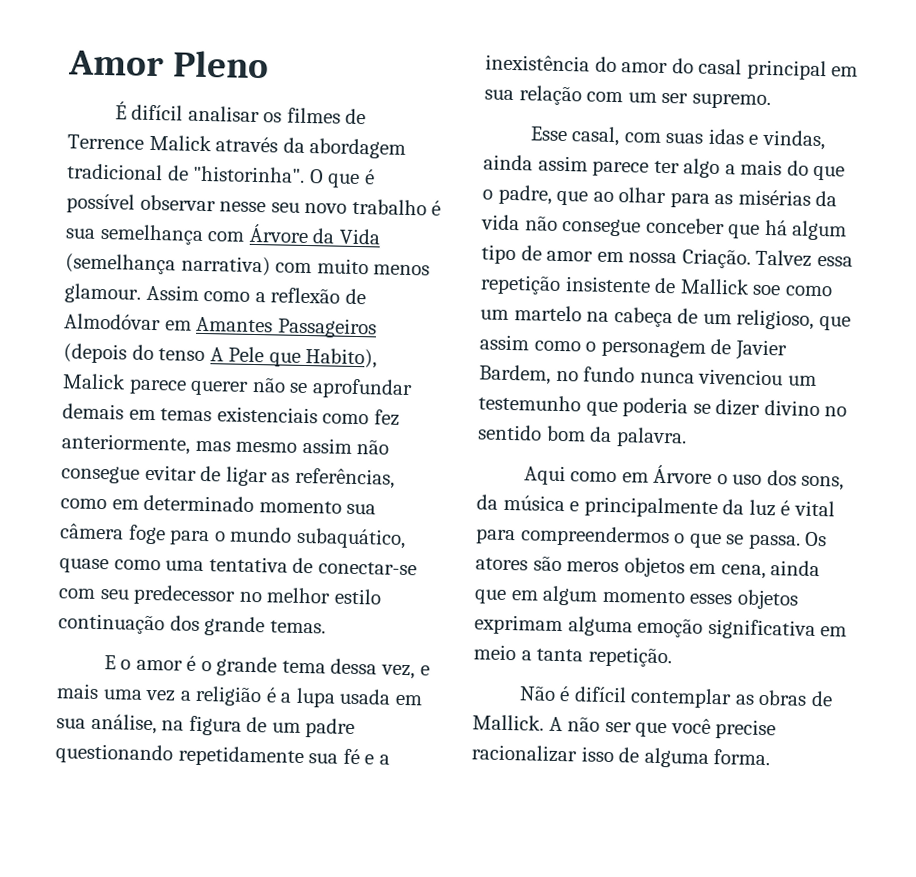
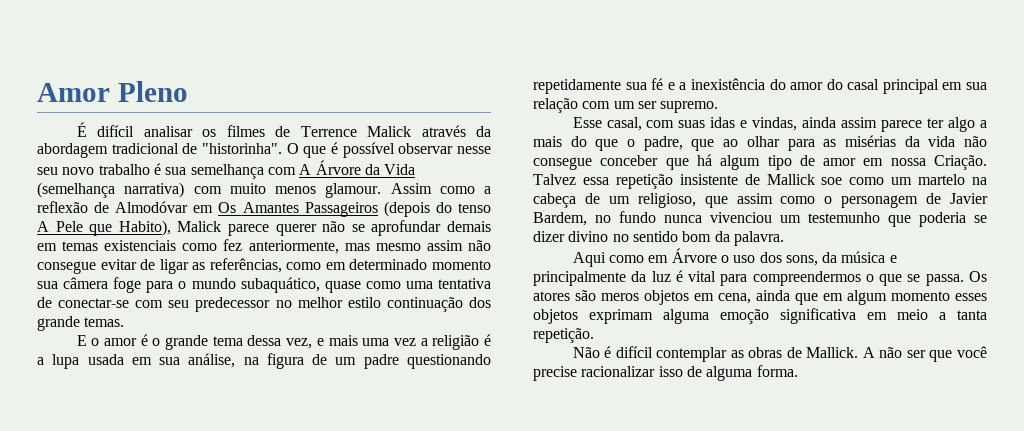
(245, 236) none -> [299,164,312,175] A
(192, 325) none -> [218,202,237,213] Os

